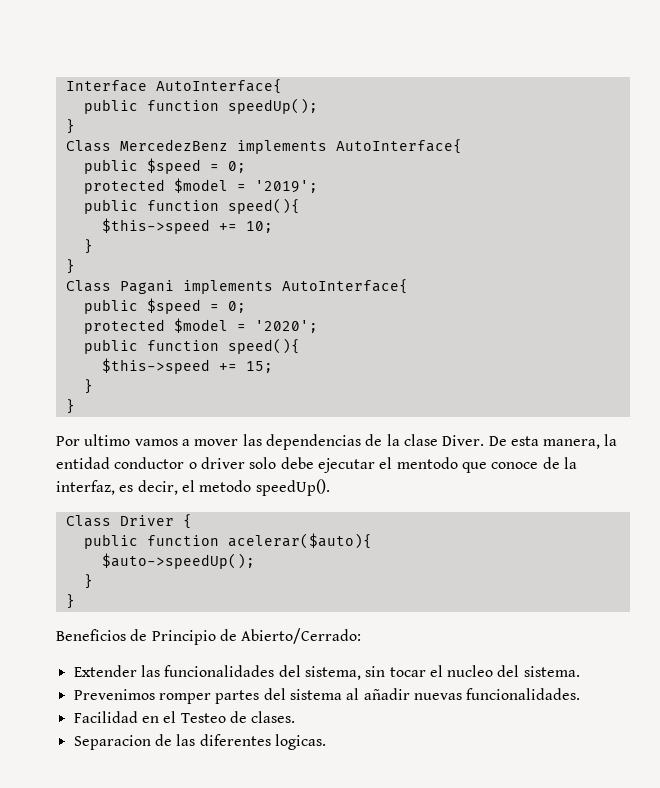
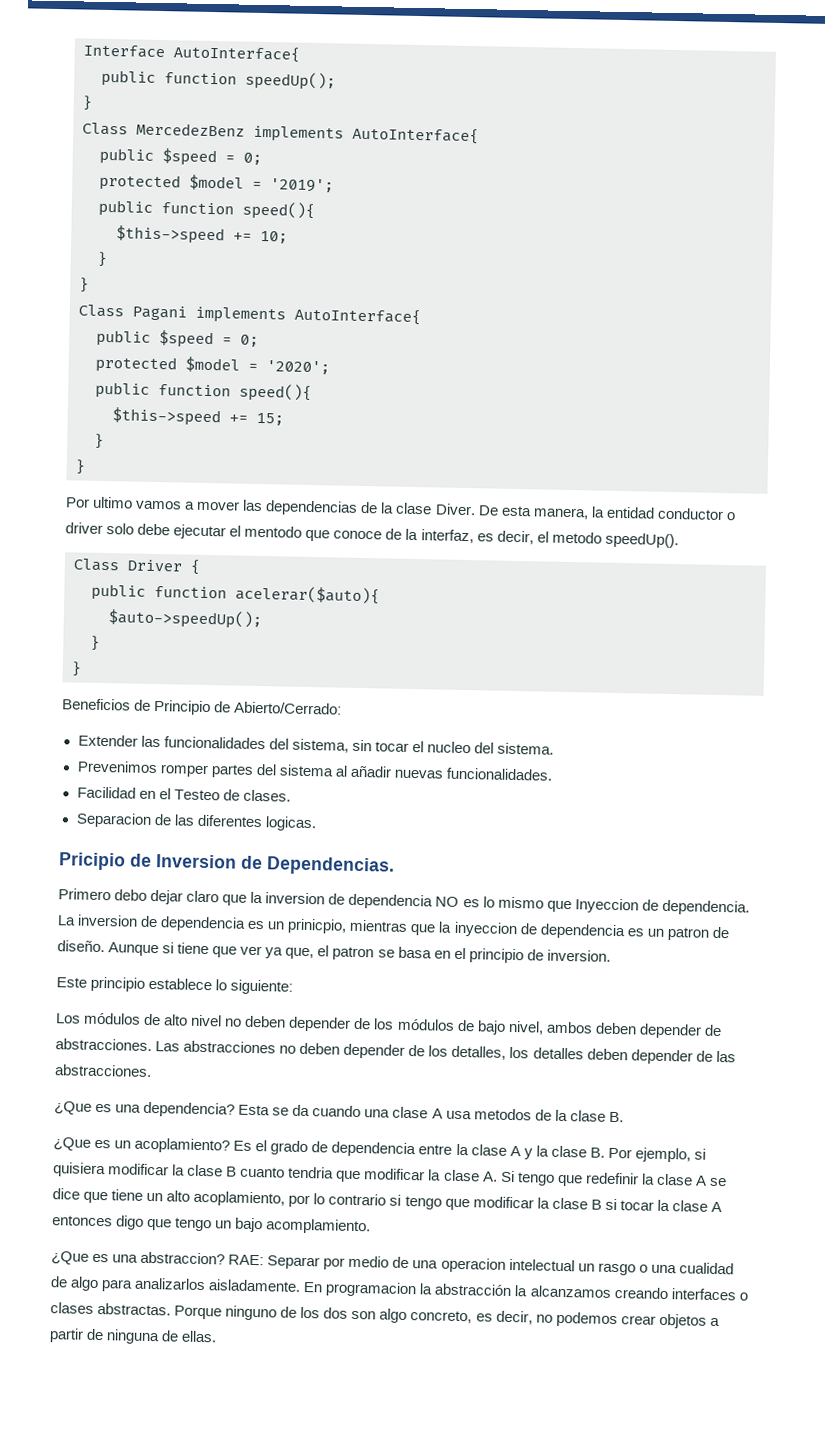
(326, 742) none -> [58,852,395,876] [58,888,750,916] [57,914,729,941] [57,940,611,964] [56,976,294,995] [56,1012,722,1039] [55,1038,736,1065] [54,1064,152,1078] [54,1101,624,1123] [53,1137,706,1163] [53,1162,727,1187] [52,1188,722,1213] [52,1215,372,1235] [51,1251,734,1276] [50,1276,748,1301] [50,1302,720,1329] [49,1328,218,1345] // Pricipio de Inversion de Dependencias. // Primero debo dejar claro que la inversion de dependencia NO es lo mismo que Inyeccion de dependencia. La inversion de dependencia es un prinicpio, mientras que la inyeccion de dependencia es un patron de diseño. Aunque si tiene que ver ya que, el patron se basa en el principio de inversion. // Este principio establece lo siguiente: // Los módulos de alto nivel no deben depender de los módulos de bajo nivel, ambos deben depender de abstracciones. Las abstracciones no deben depender de los detalles, los detalles deben depender de las abstracciones. // ¿Que es una dependencia? Esta se da cuando una clase A usa metodos de la clase B. // ¿Que es un acoplamiento? Es el grado de dependencia entre la clase A y la clase B. Por ejemplo, si quisiera modificar la clase B cuanto tendria que modificar la clase A. Si tengo que redefinir la clase A se dice que tiene un alto acoplamiento, por lo contrario si tengo que modificar la clase B si tocar la clase A entonces digo que tengo un bajo acomplamiento. // ¿Que es una abstraccion? RAE: Separar por medio de una operacion intelectual un rasgo o una cualidad de algo para analizarlos aisladamente. En programacion la abstracción la alcanzamos creando interfaces o clases abstractas. Porque ninguno de los dos son algo concreto, es decir, no podemos crear objetos a partir de ninguna de ellas.

